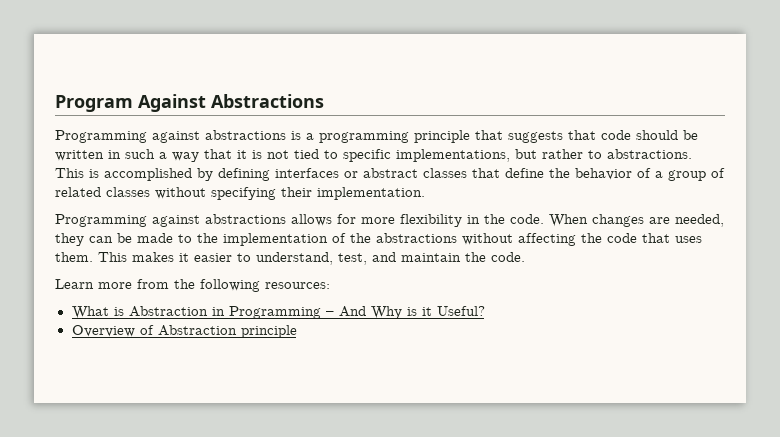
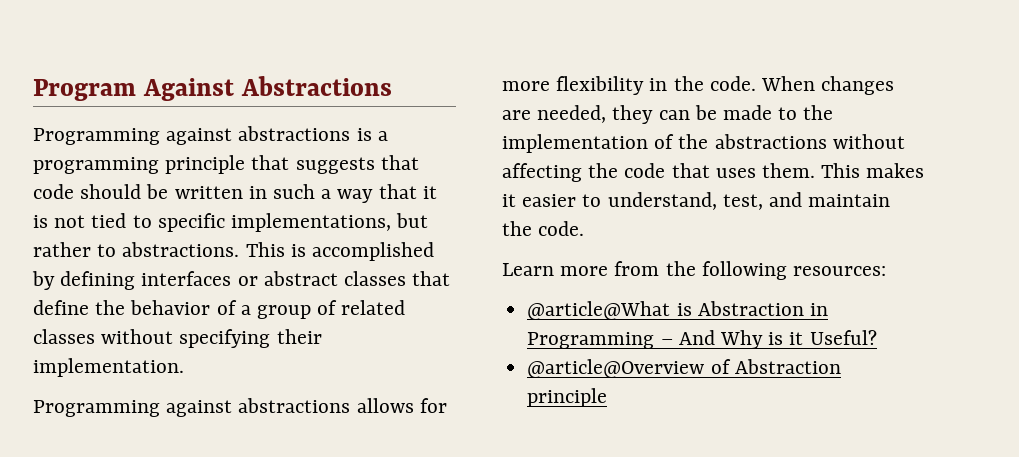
[71,306,109,319] What -> [527,301,671,320] @article@What
[71,325,135,337] Overview -> [527,359,705,378] @article@Overview

